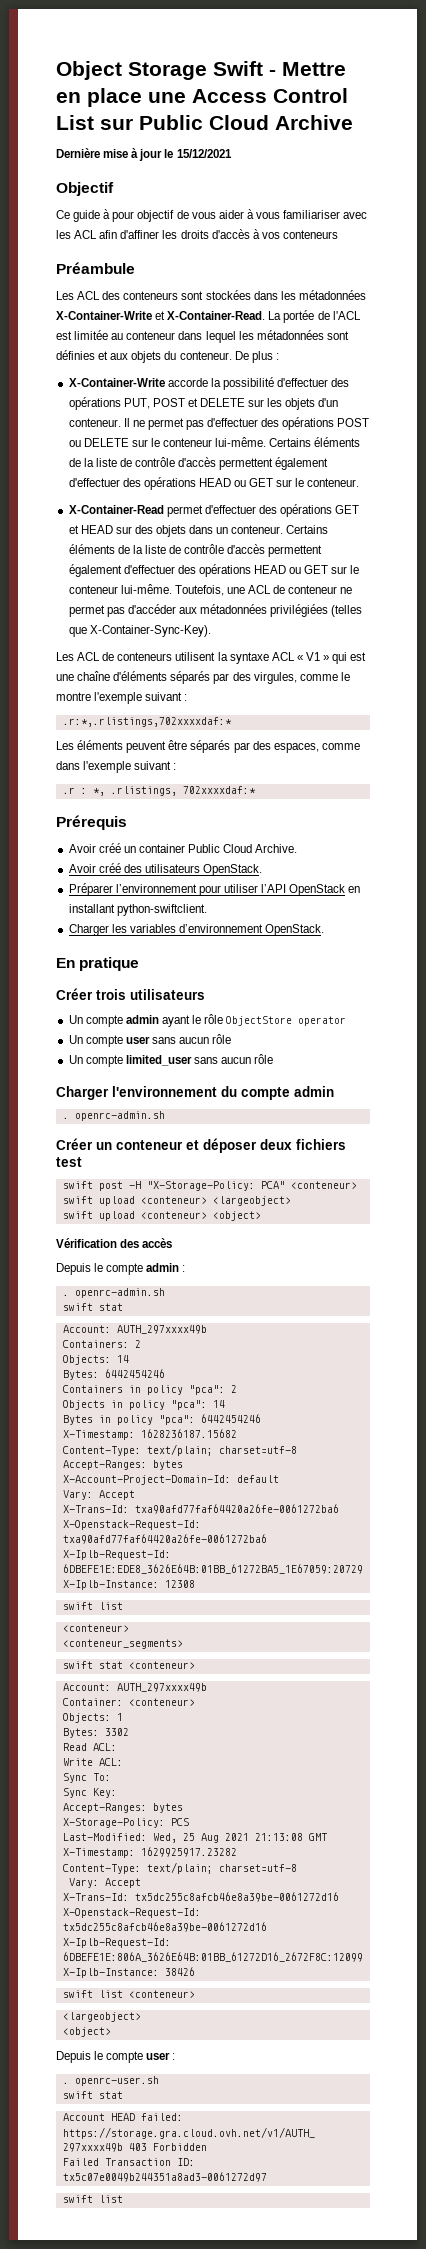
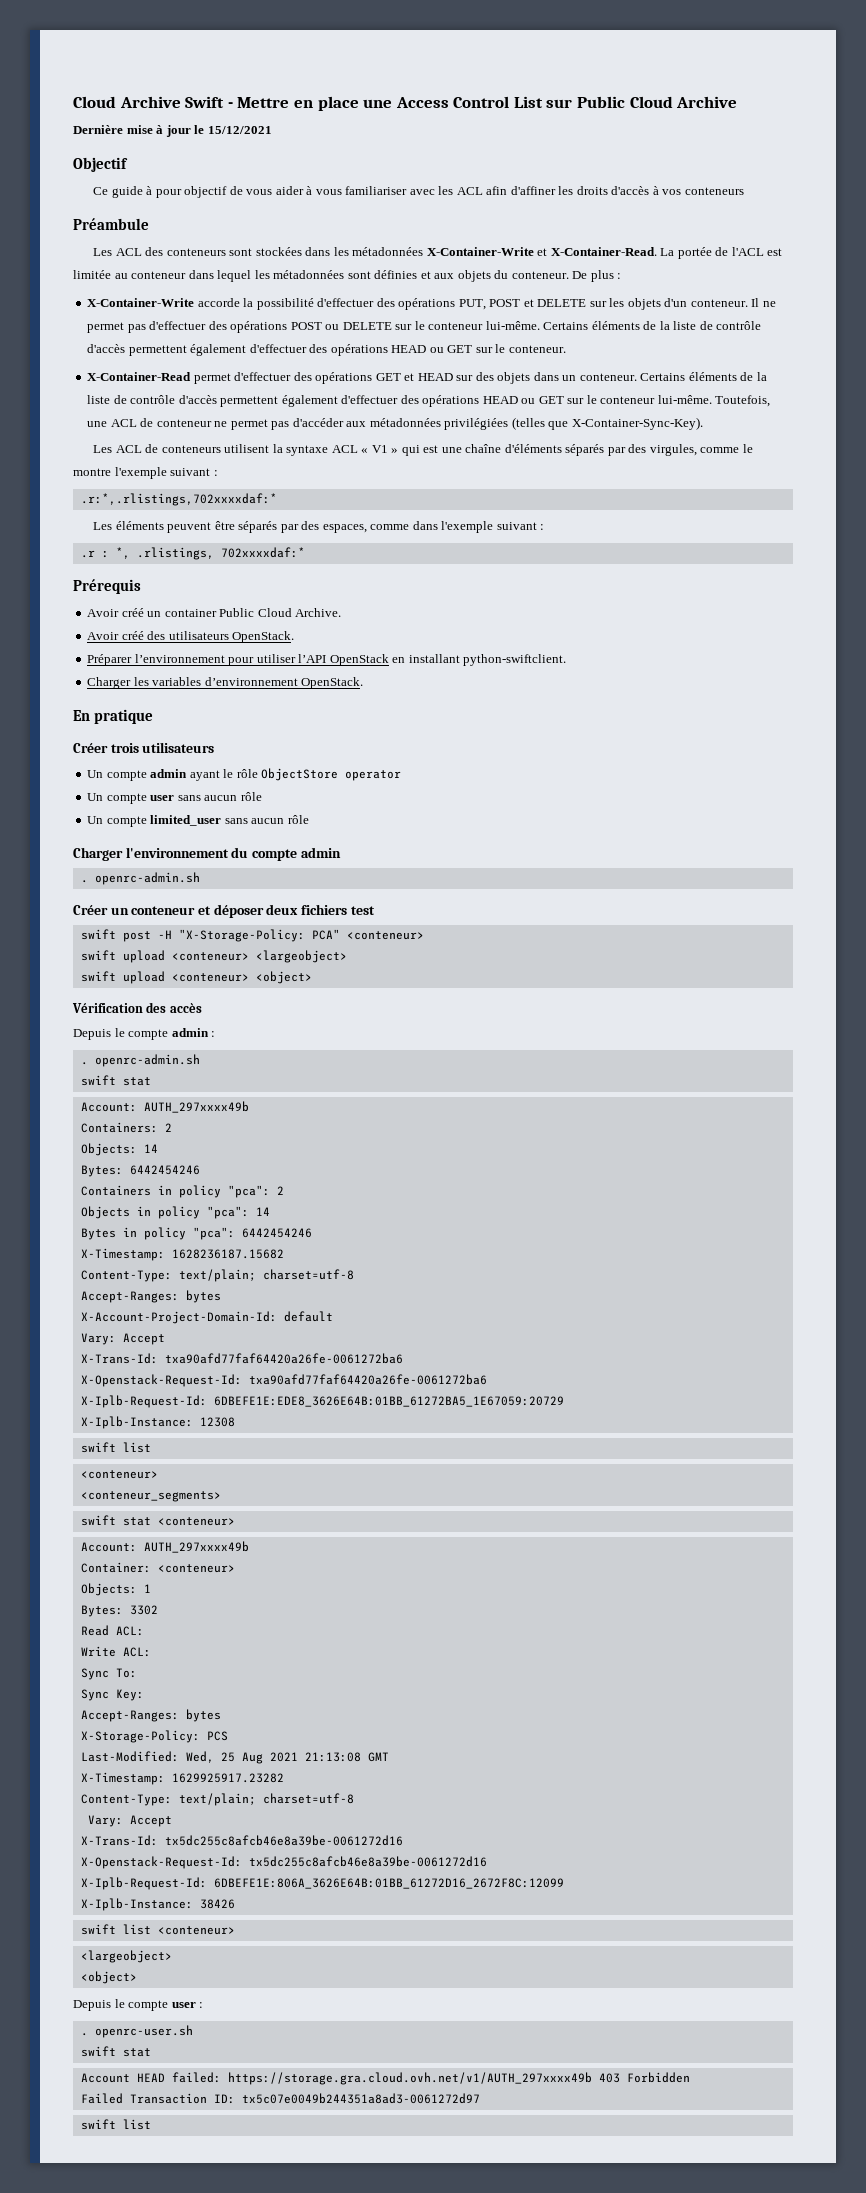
[56,61,207,80] Object Storage -> [73,96,181,108] Cloud Archive

